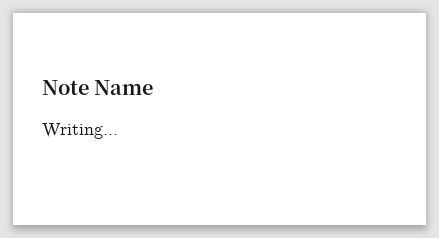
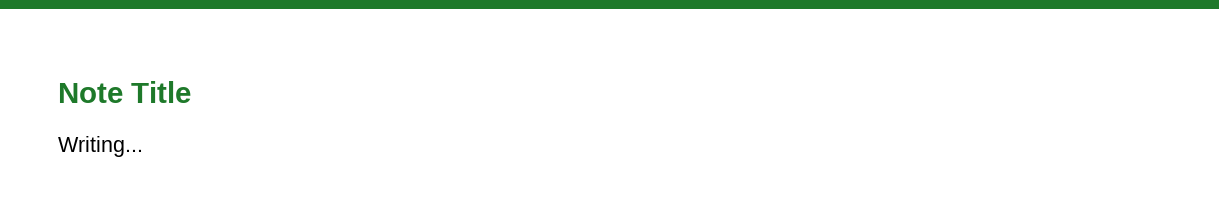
[94,80,154,95] Name -> [131,81,191,103] Title

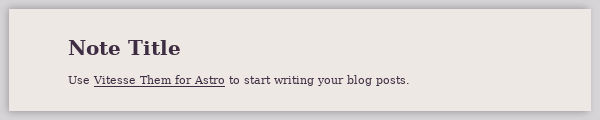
[58,136,143,157] Writing... -> [68,75,410,86] Use Vitesse Them for Astro to start writing your blog posts.

